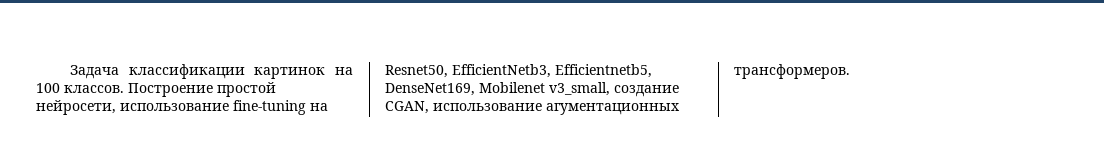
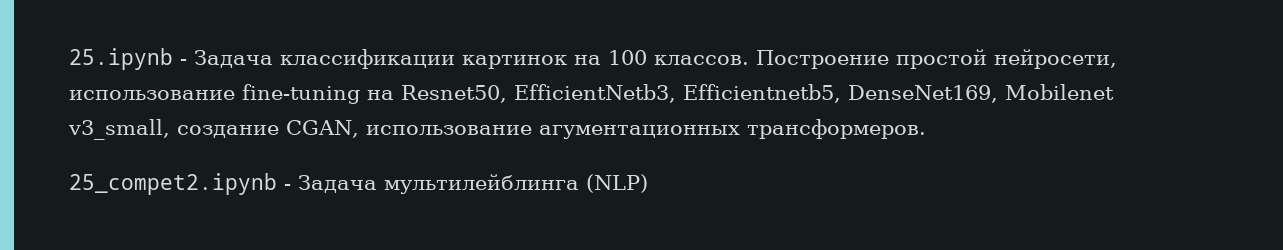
(70, 72) none -> [69,48,187,70] 25.ipynb -
(850, 71) none -> [69,173,648,195] // 25_compet2.ipynb - Задача мультилейблинга (NLP)

